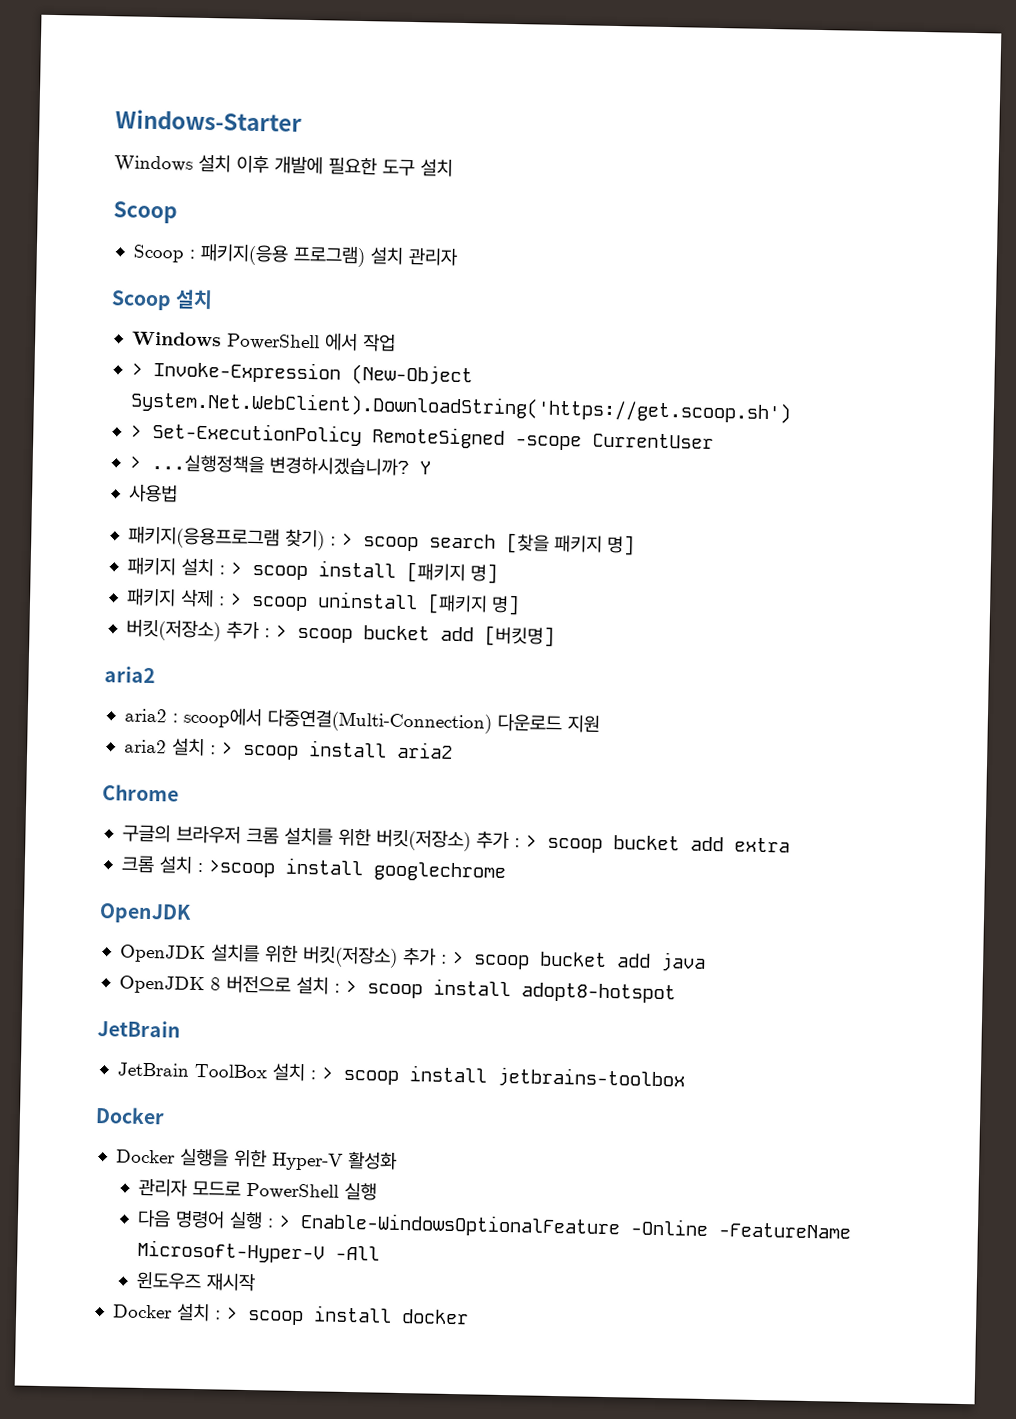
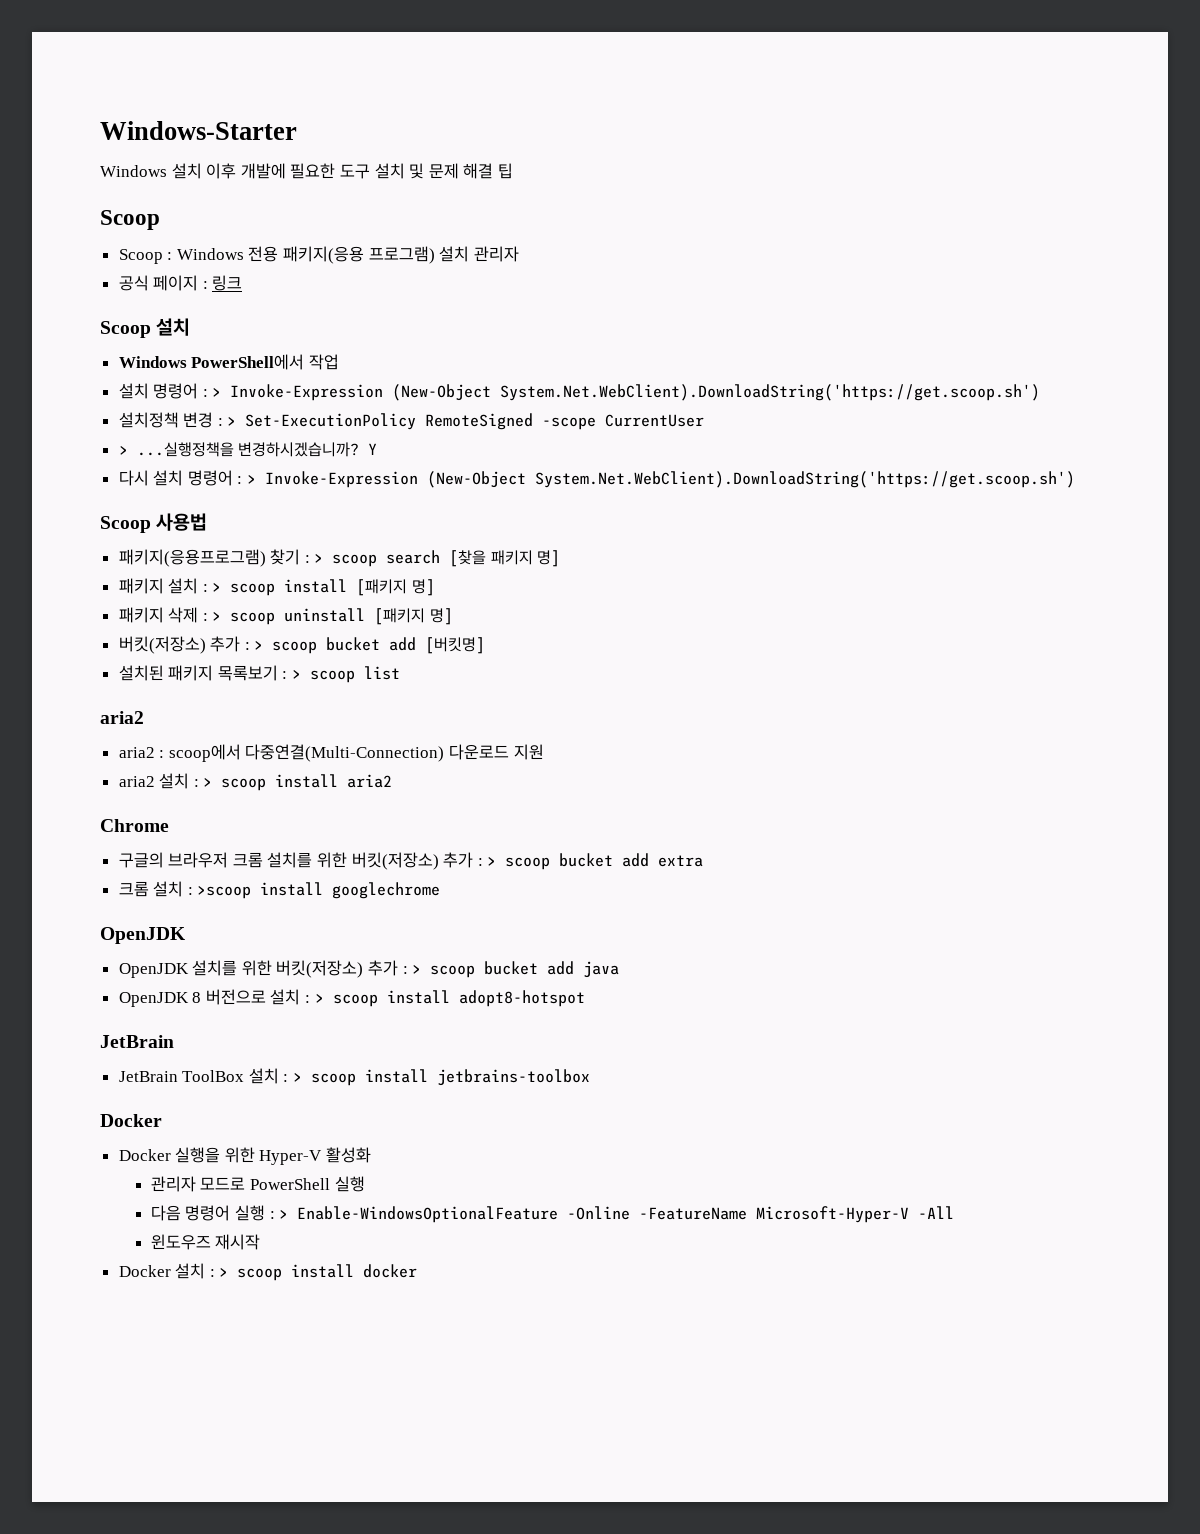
(453, 168) none -> [409,163,513,179] 및 문제 해결 팁
(195, 254) none -> [176,246,279,262] Windows 전용
(458, 256) none -> [118,275,243,291] // 공식 페이지 : 링크
[226,333,358,351] PowerShell 에서 -> [191,354,305,370] PowerShell에서
[130,359,473,387] [129,390,792,424] > Invoke-Expression (New-Object System.Net.WebClient).DownloadString('https://get.scoop.sh') // -> [118,383,1041,401] [118,412,223,428] 설치 명령어 : > Invoke-Expression (New-Object System.Net.WebClient).DownloadString('https://get.scoop.sh') // 설치정책 변경 :
(431, 468) none -> [118,470,1076,488] [100,516,151,533] 다시 설치 명령어 : > Invoke-Expression (New-Object System.Net.WebClient).DownloadString('https://get.scoop.sh') // Scoop
[127,526,325,551] 패키지(응용프로그램 찾기) -> [118,549,301,567] 패키지(응용프로그램) 찾기
(555, 636) none -> [118,665,401,683] // 설치된 패키지 목록보기 : > scoop list

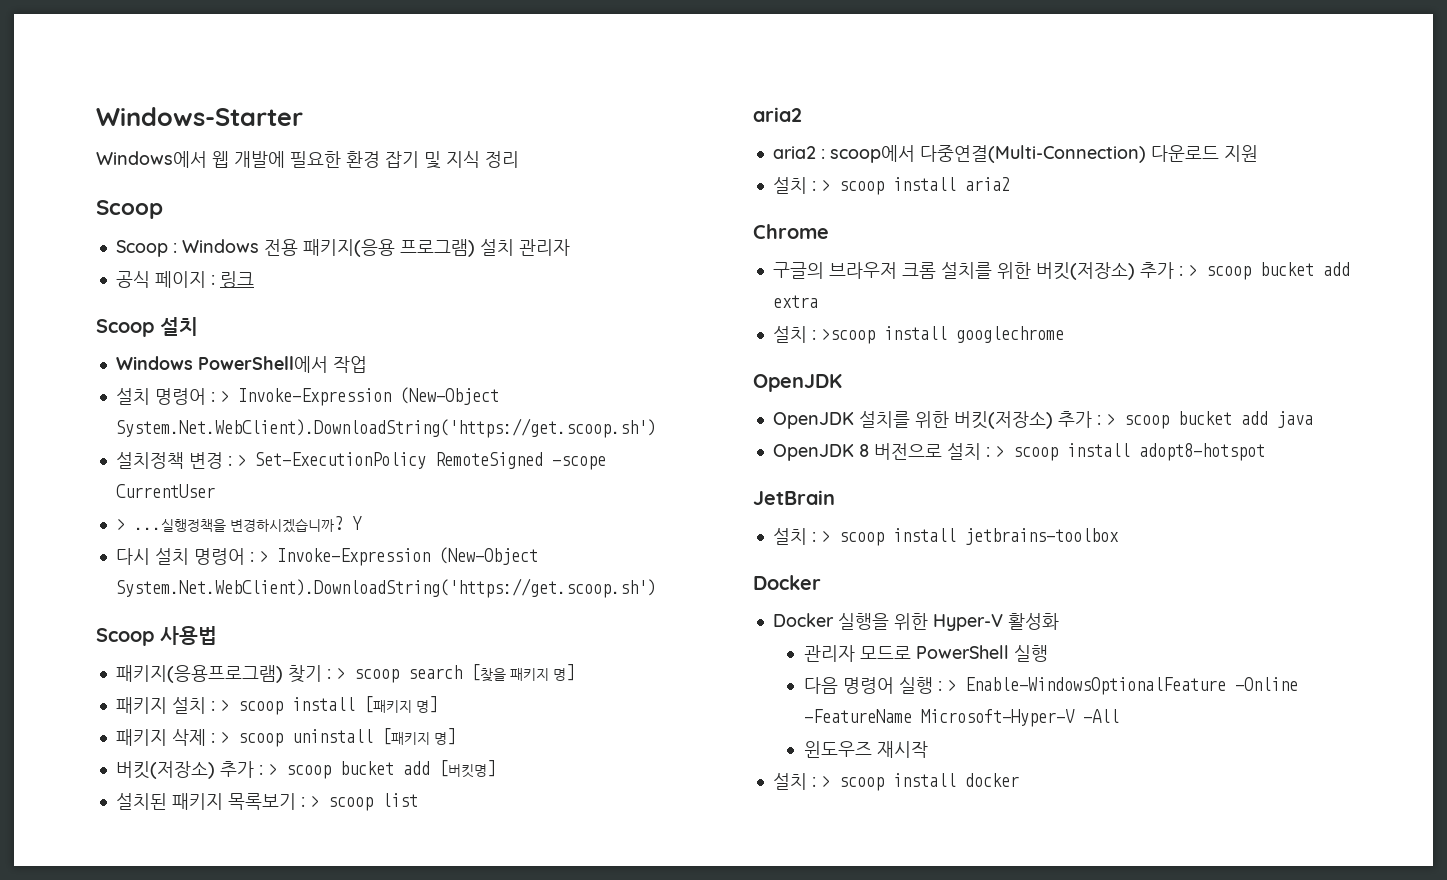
[100,163,513,179] Windows 설치 이후 개발에 필요한 도구 설치 및 문제 해결 팁 -> [96,151,519,169] Windows에서 웹 개발에 필요한 환경 잡기 및 지식 정리
[118,776,155,787] aria2 -> (1258, 153) none
[118,881,149,897] 크롬 -> (818, 301) none
[118,1070,245,1082] JetBrain ToolBox -> (835, 497) none
[118,1265,171,1277] Docker -> (928, 749) none

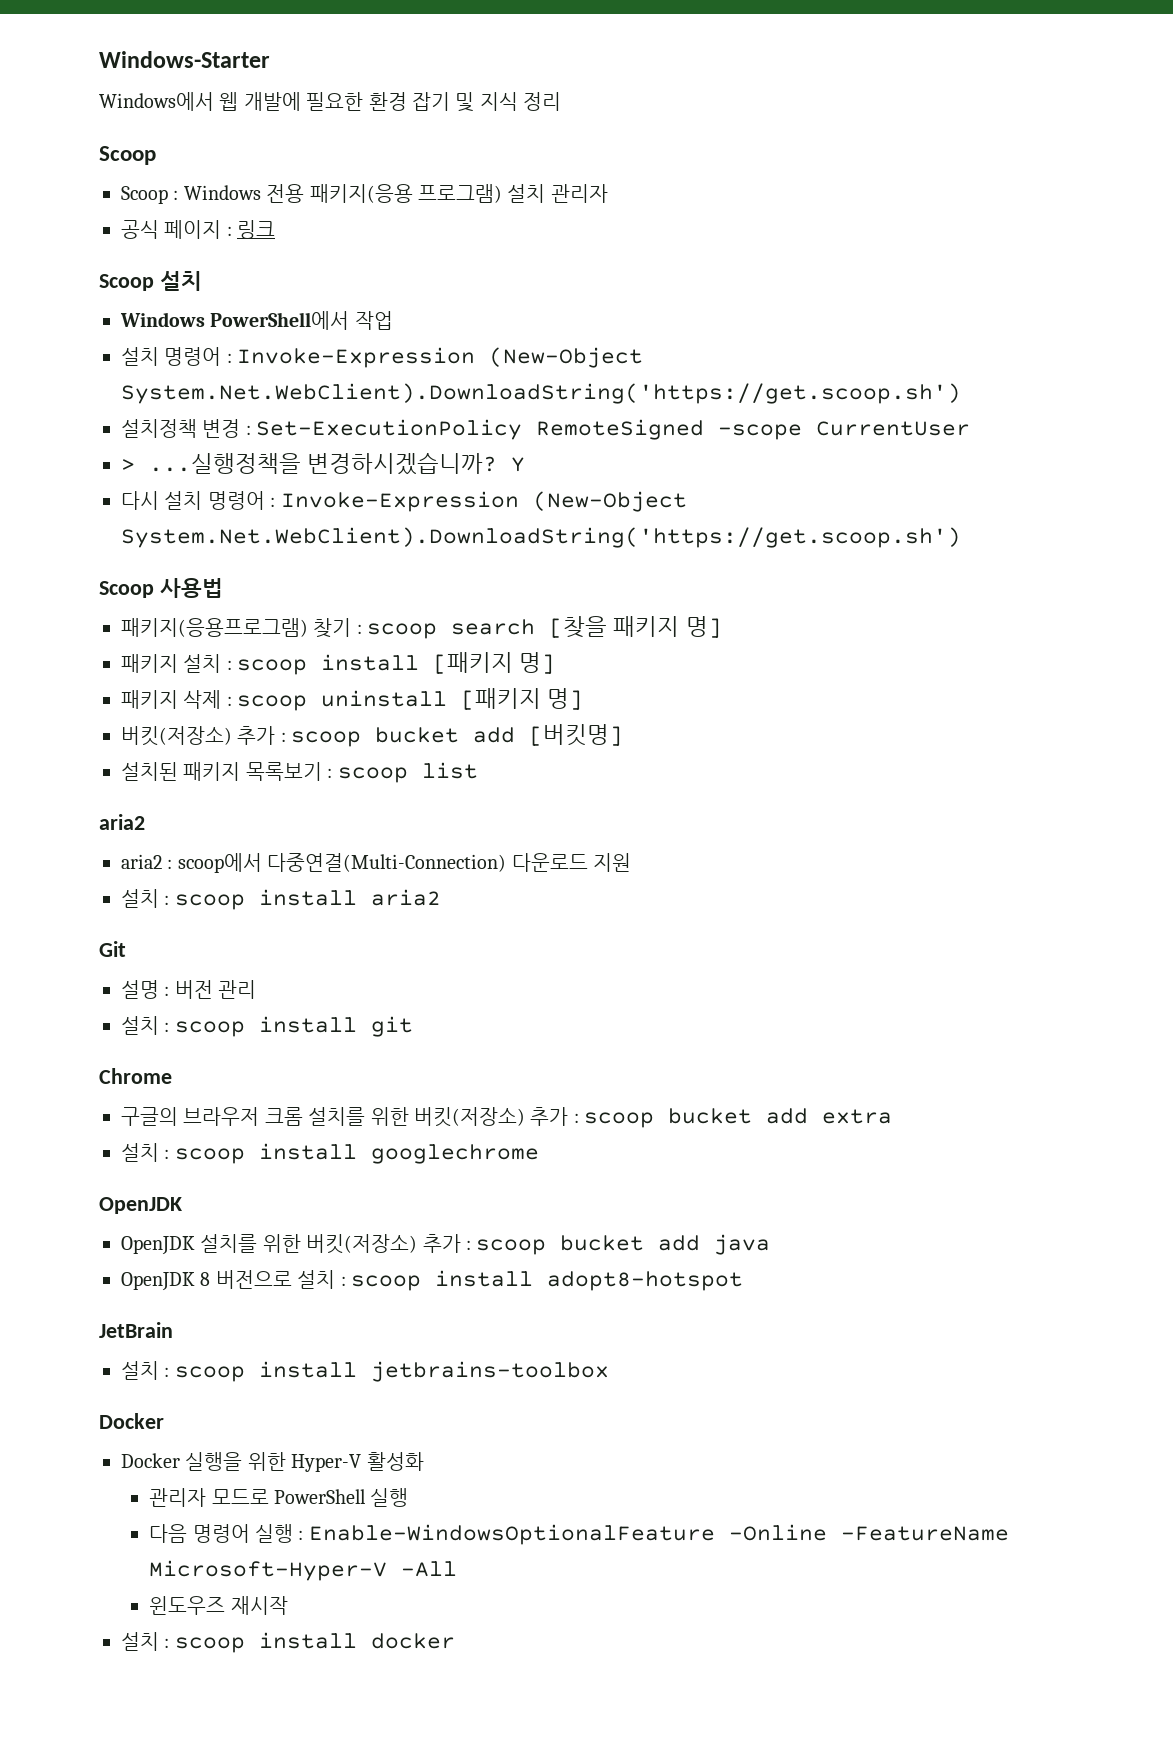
[219,390,229,402] > -> (232, 358) none
[236,454,246,466] > -> (251, 430) none
[258,550,268,562] > -> (276, 502) none
[335,667,345,679] > -> (362, 629) none
[219,699,229,711] > -> (232, 665) none
[219,731,229,743] > -> (232, 701) none
[267,763,277,775] > -> (286, 737) none
[309,795,319,807] > -> (333, 773) none
[820,179,830,191] > -> (170, 900) none
(1010, 184) none -> [99,941,126,957] [121,980,257,999] [121,1016,413,1037] // Git // 설명 : 버전 관리 // 설치 : scoop install git
[1187,264,1197,276] > -> (579, 1118) none
[820,328,875,344] >scoop -> [174,1148,245,1164] scoop
[1105,413,1115,425] > -> (471, 1245) none
[994,445,1004,457] > -> (346, 1281) none
[820,530,830,542] > -> (170, 1372) none
[946,679,956,691] > -> (304, 1535) none
[820,775,830,787] > -> (170, 1643) none

